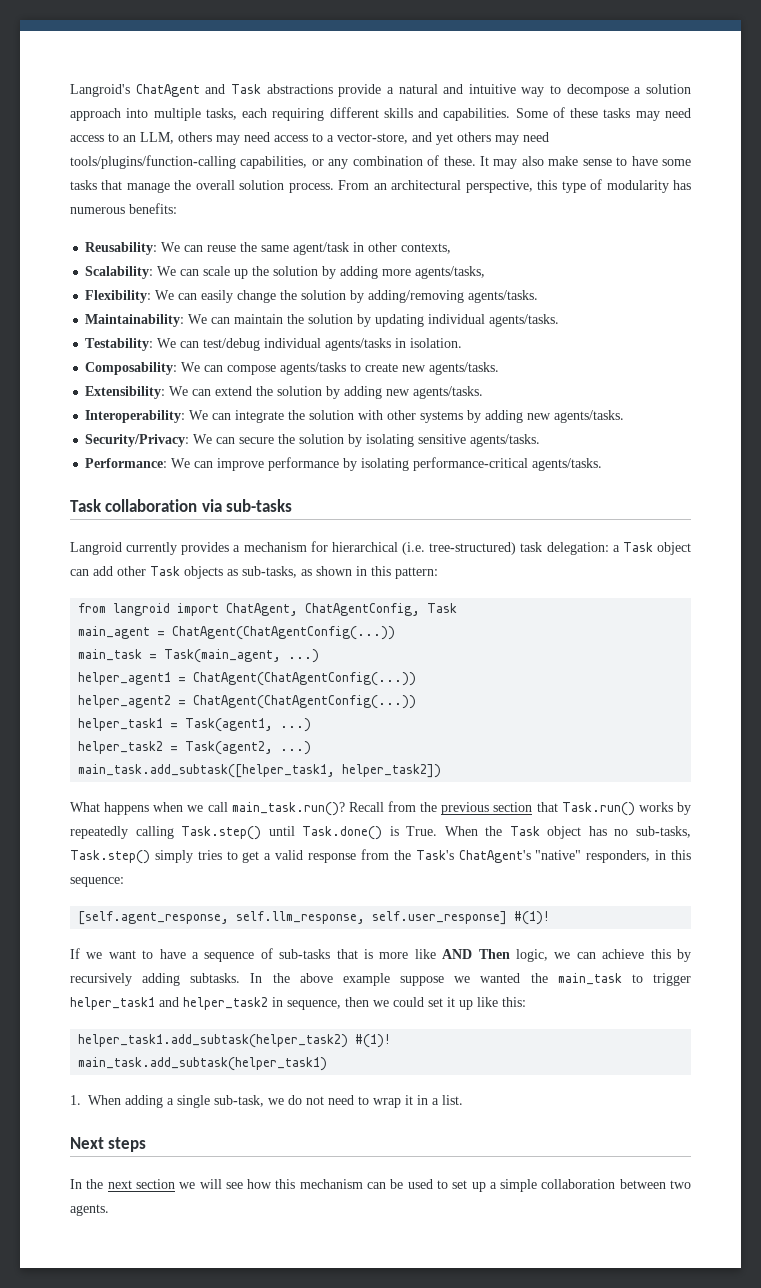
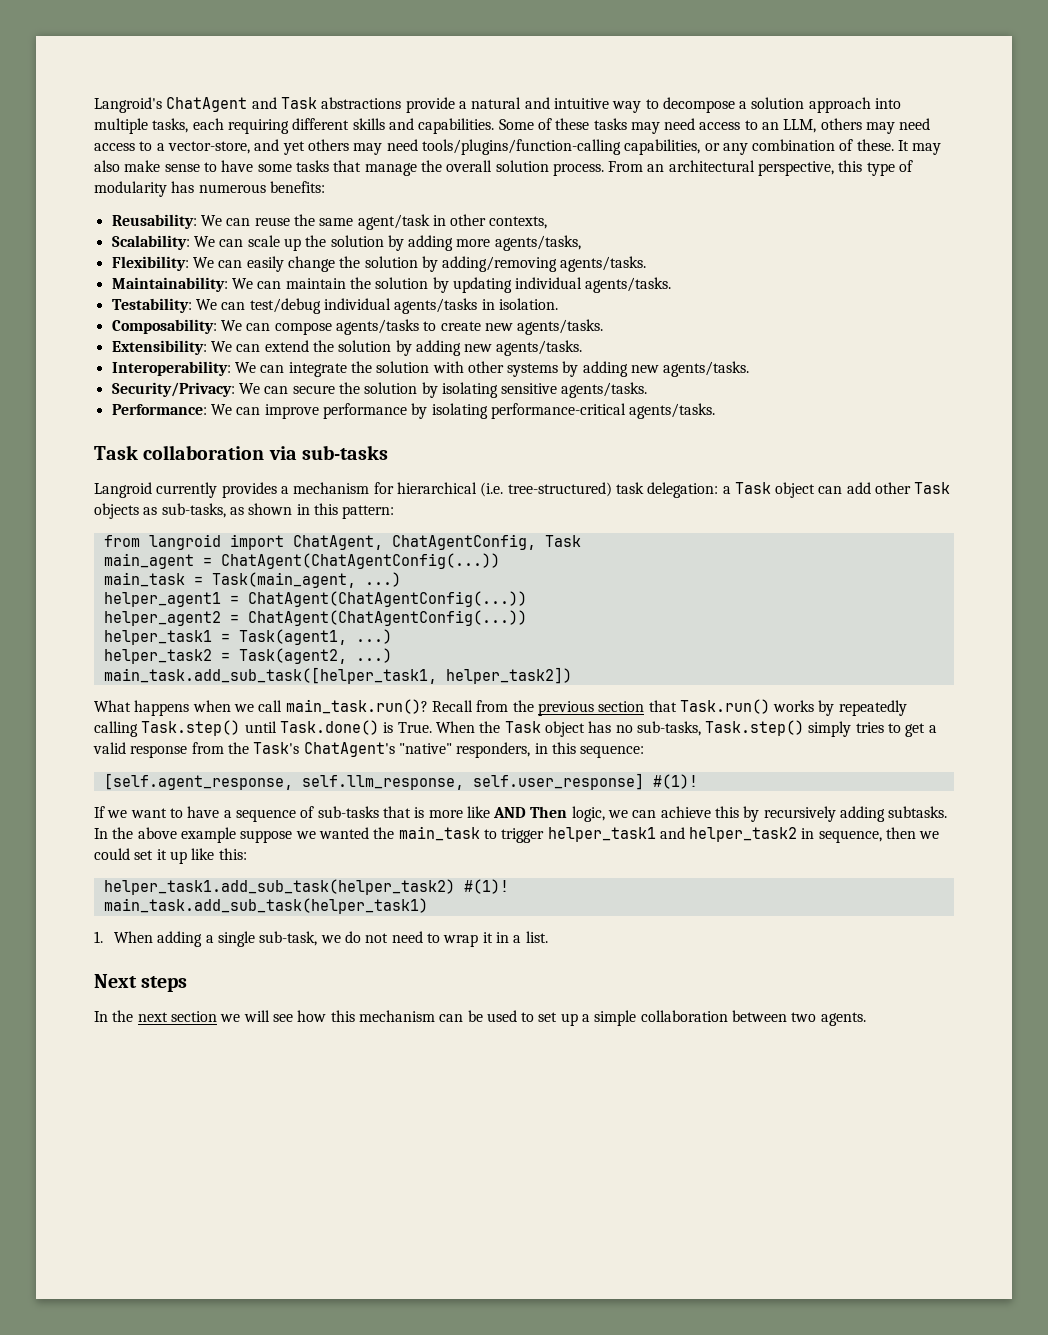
[78,764,336,778] main_task.add_subtask([helper_task1, -> [103,667,437,684] main_task.add_sub_task([helper_task1,
[78,1034,392,1048] [78,1057,328,1071] helper_task1.add_subtask(helper_task2) #(1)! // main_task.add_subtask(helper_task1) -> [103,879,509,895] [103,898,428,914] helper_task1.add_sub_task(helper_task2) #(1)! // main_task.add_sub_task(helper_task1)

